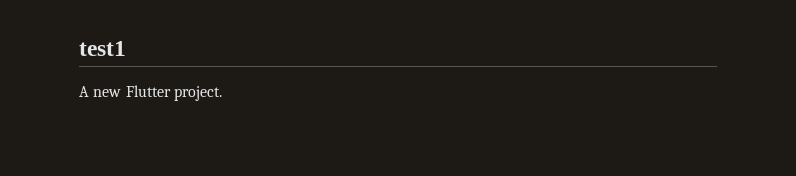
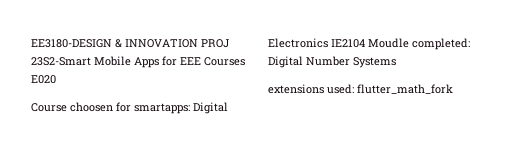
[79,41,126,56] [79,85,222,101] test1 // A new Flutter project. -> [31,39,229,48] [31,56,245,68] [31,75,56,84] [31,102,228,114] [268,38,470,50] [268,56,396,68] [268,84,453,94] EE3180-DESIGN & INNOVATION PROJ 23S2-Smart Mobile Apps for EEE Courses E020 // Course choosen for smartapps: Digital Electronics IE2104 Moudle completed: Digital Number Systems // extensions used: flutter_math_fork

